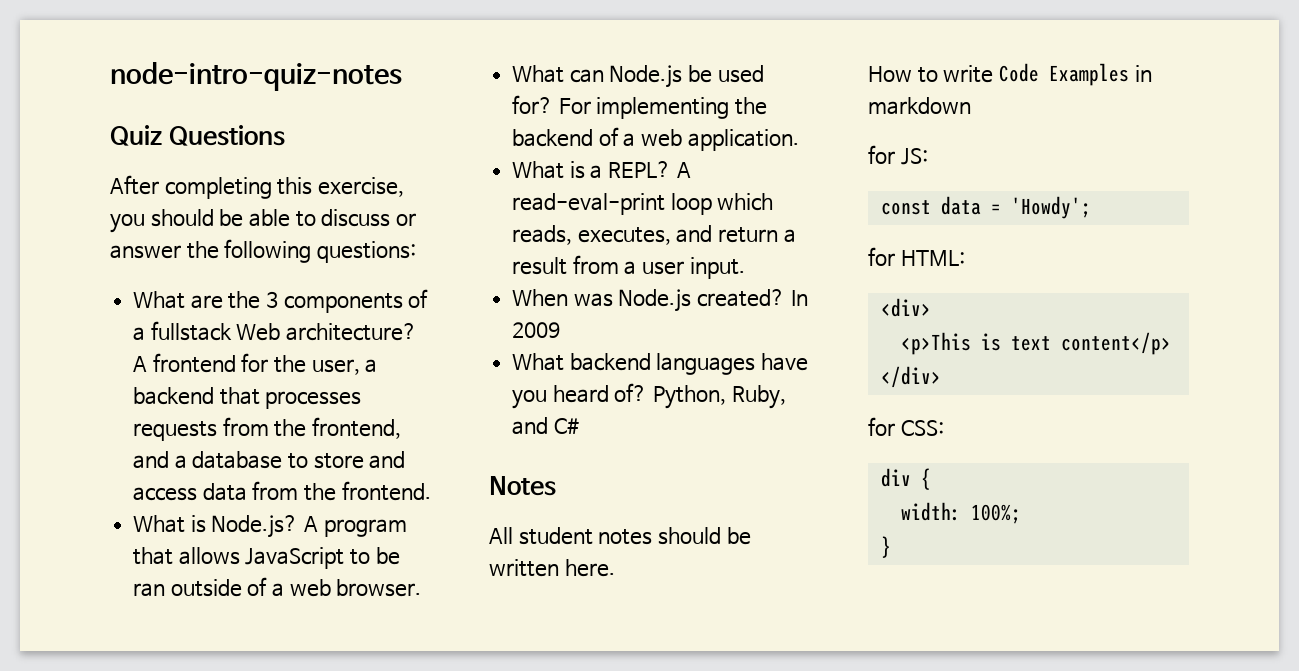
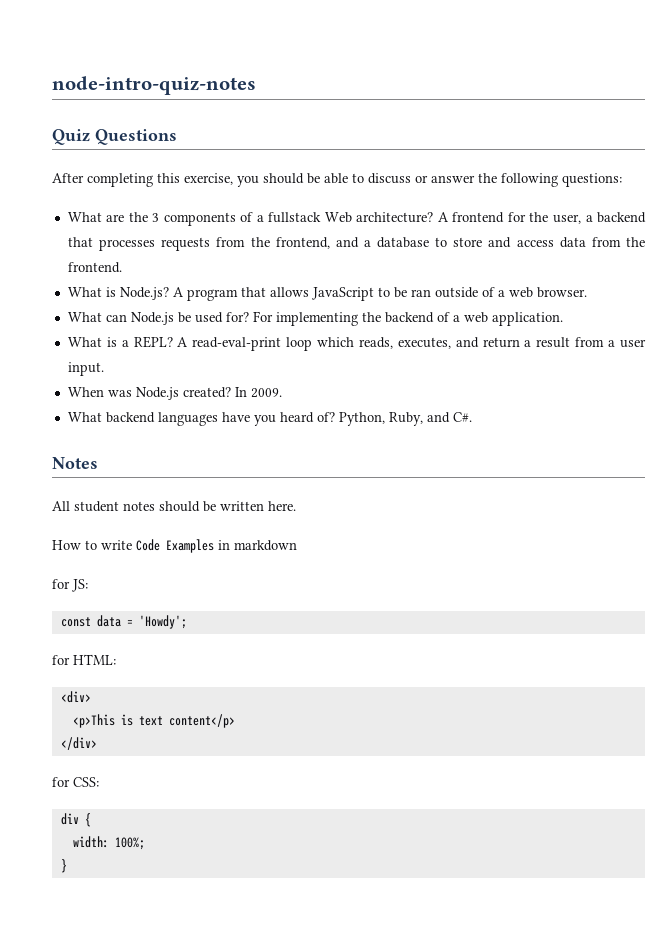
[512,322,561,338] 2009 -> [250,388,282,398] 2009.
[553,418,579,434] C# -> [452,412,472,422] C#.

